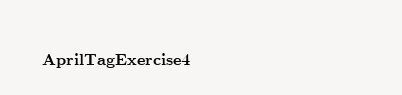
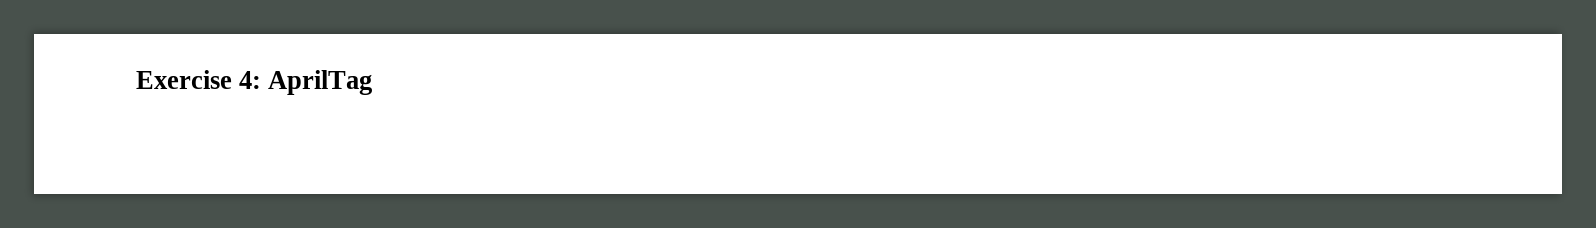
[42,53,190,68] AprilTagExercise4 -> [136,70,373,95] Exercise 4: AprilTag

